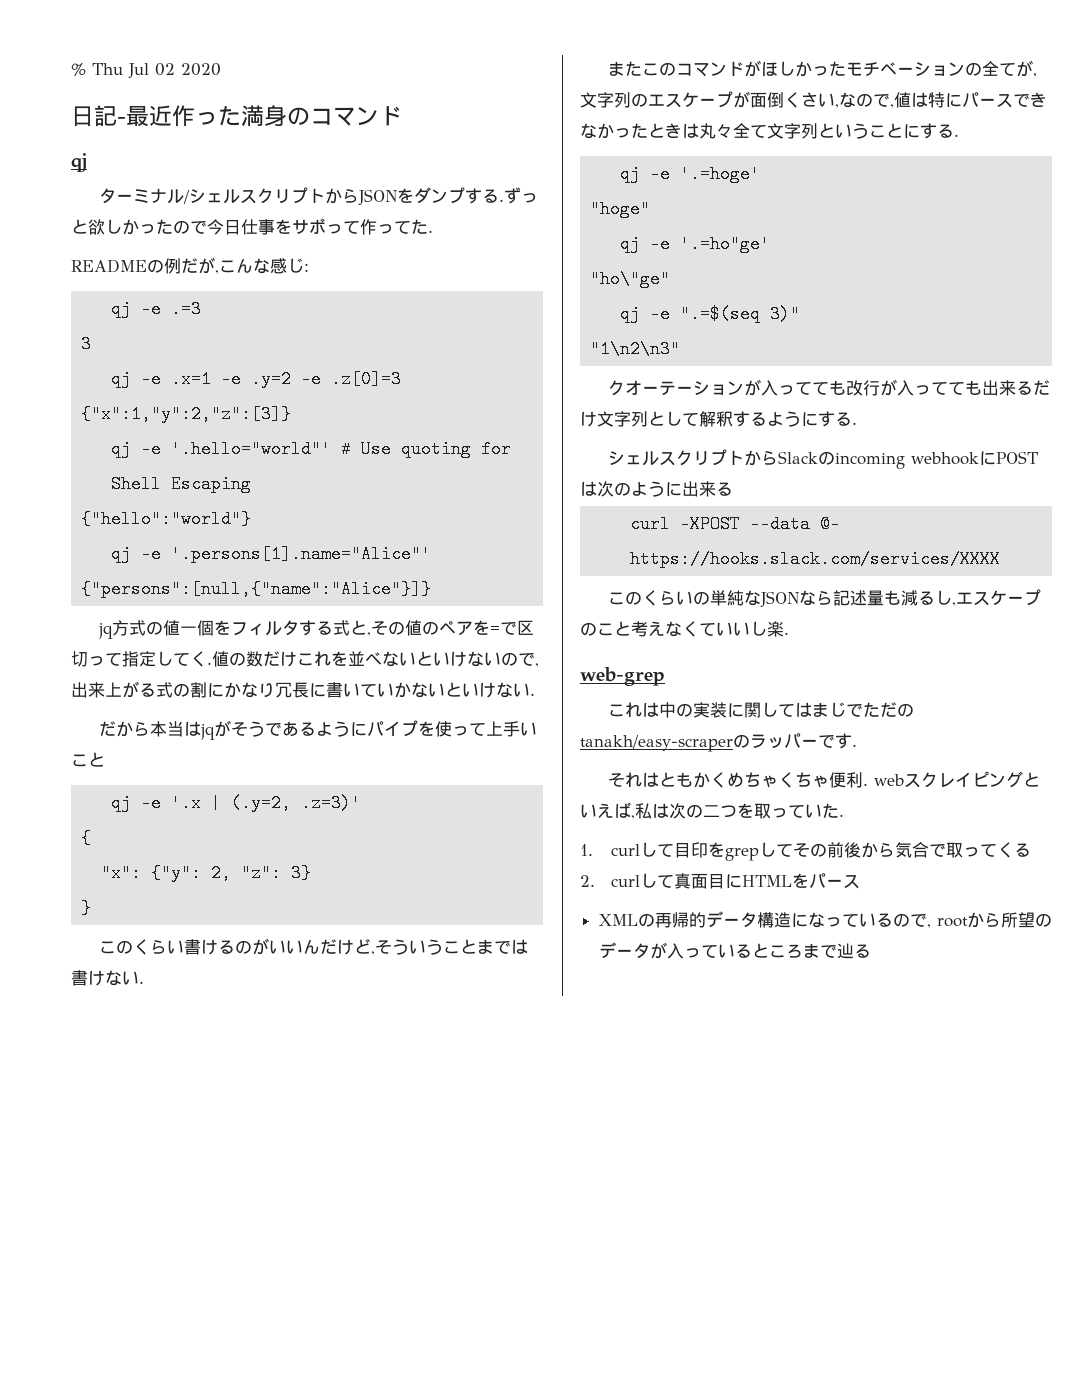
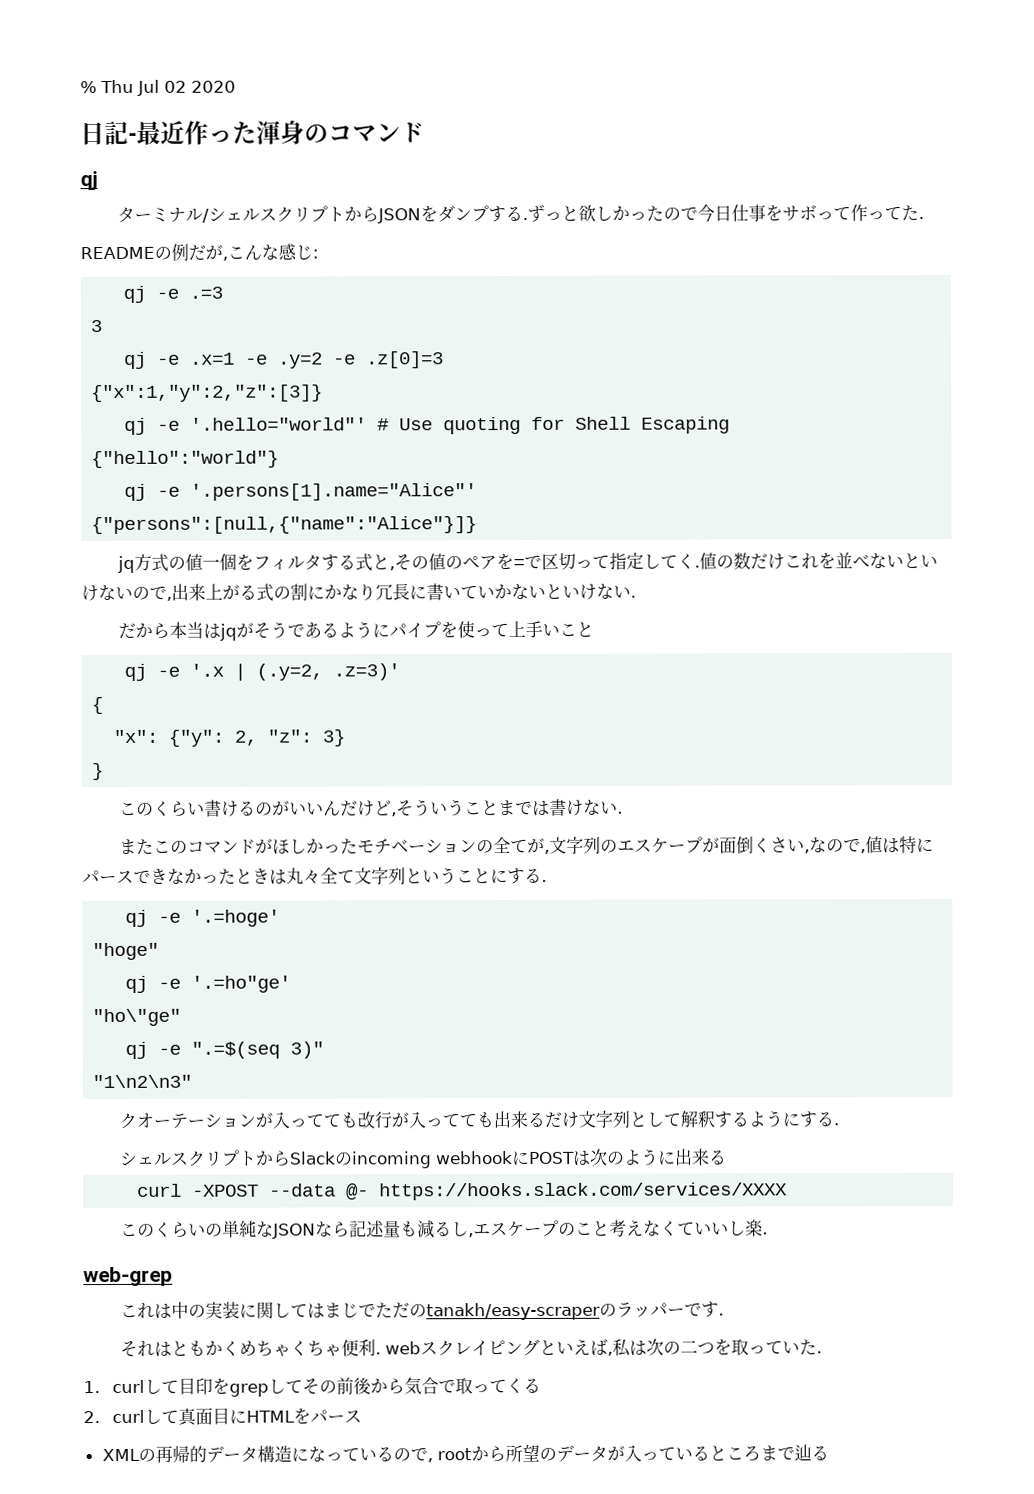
[241,105,264,127] 満 -> [256,120,281,145] 渾

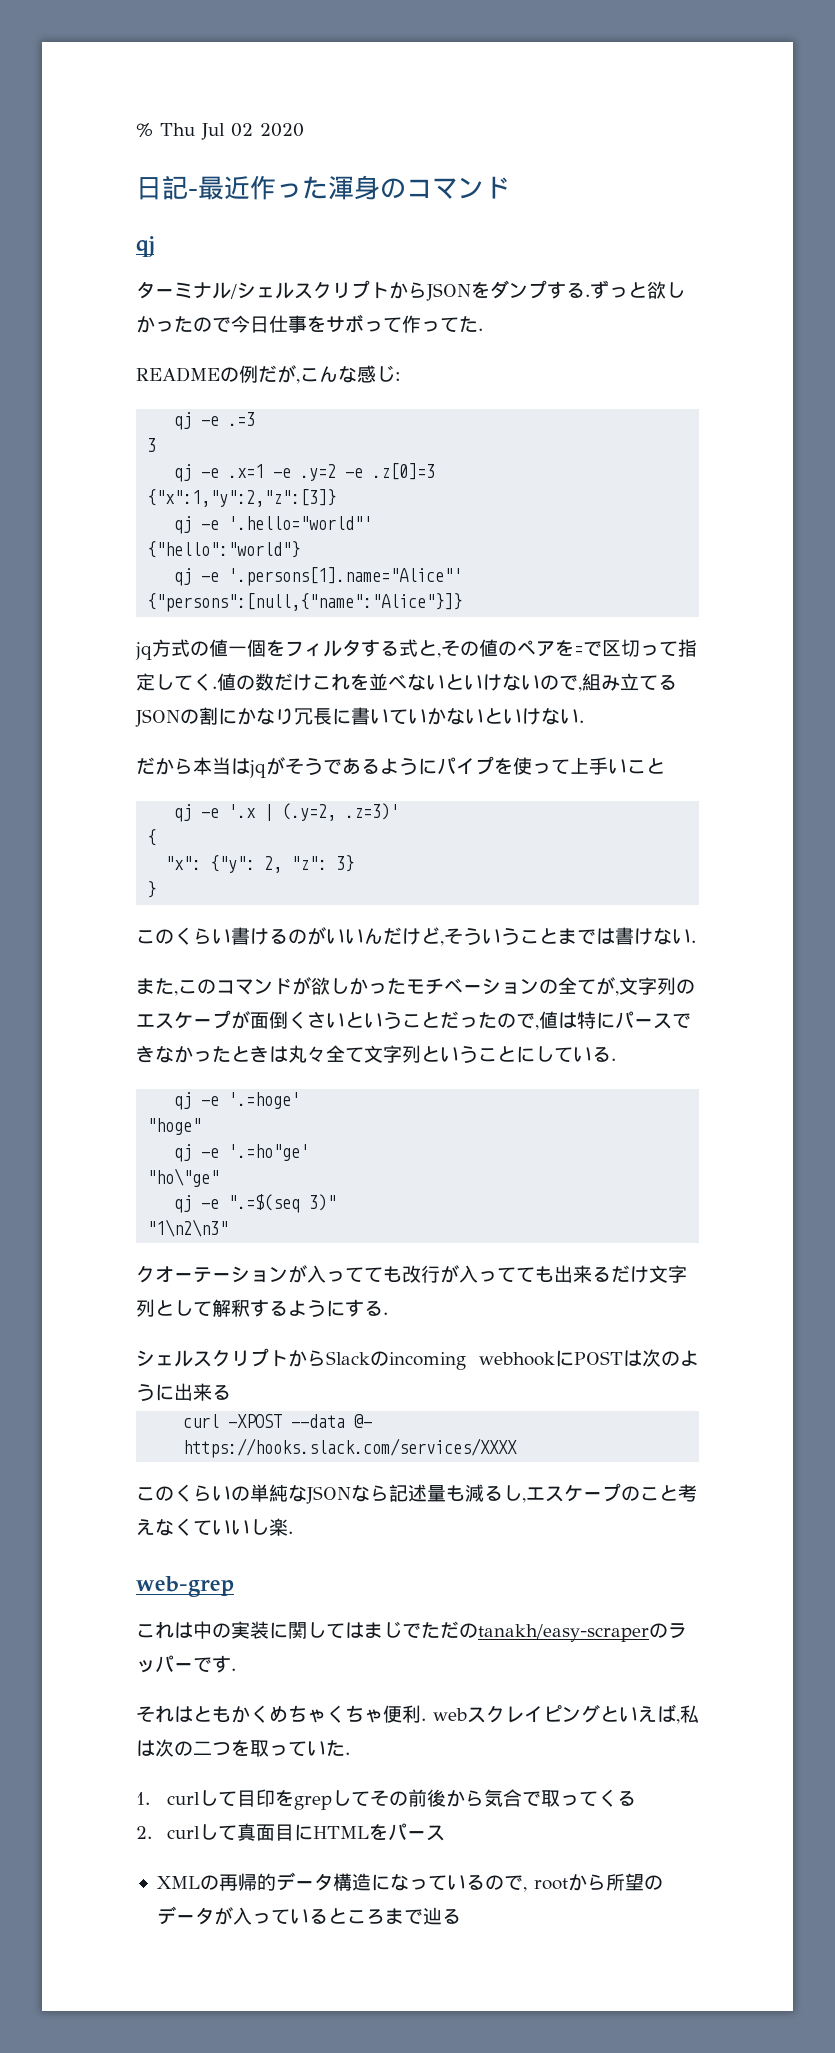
[377,416,731,435] # Use quoting for Shell Escaping -> (373, 523) none
[171,583,274,602] 出来上がる式 -> [582,673,677,691] [135,709,180,727] 組み立てるJSON
(154, 846) none -> [174,991,178,996] ,
[271,838,290,855] ほ -> [311,977,330,995] 欲
[803,837,827,854] ,な -> [345,1011,497,1029] ということだった
[507,867,525,885] す -> [535,1046,592,1062] してい

